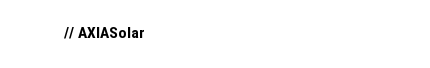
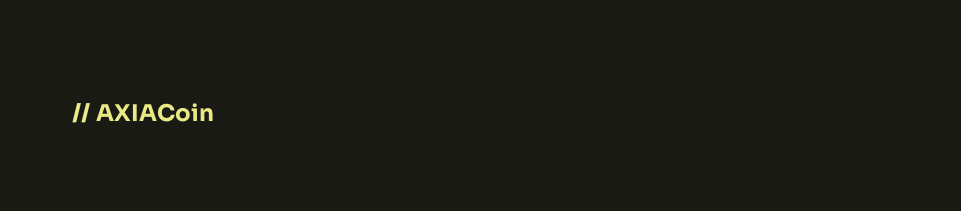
[64,27,146,39] // AXIASolar -> [72,103,215,123] // AXIACoin

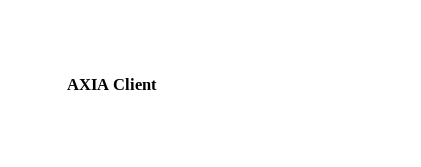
[72,103,215,123] // AXIACoin -> [67,78,158,90] AXIA Client

